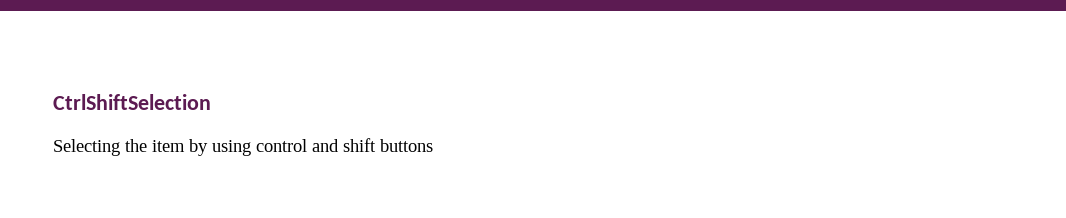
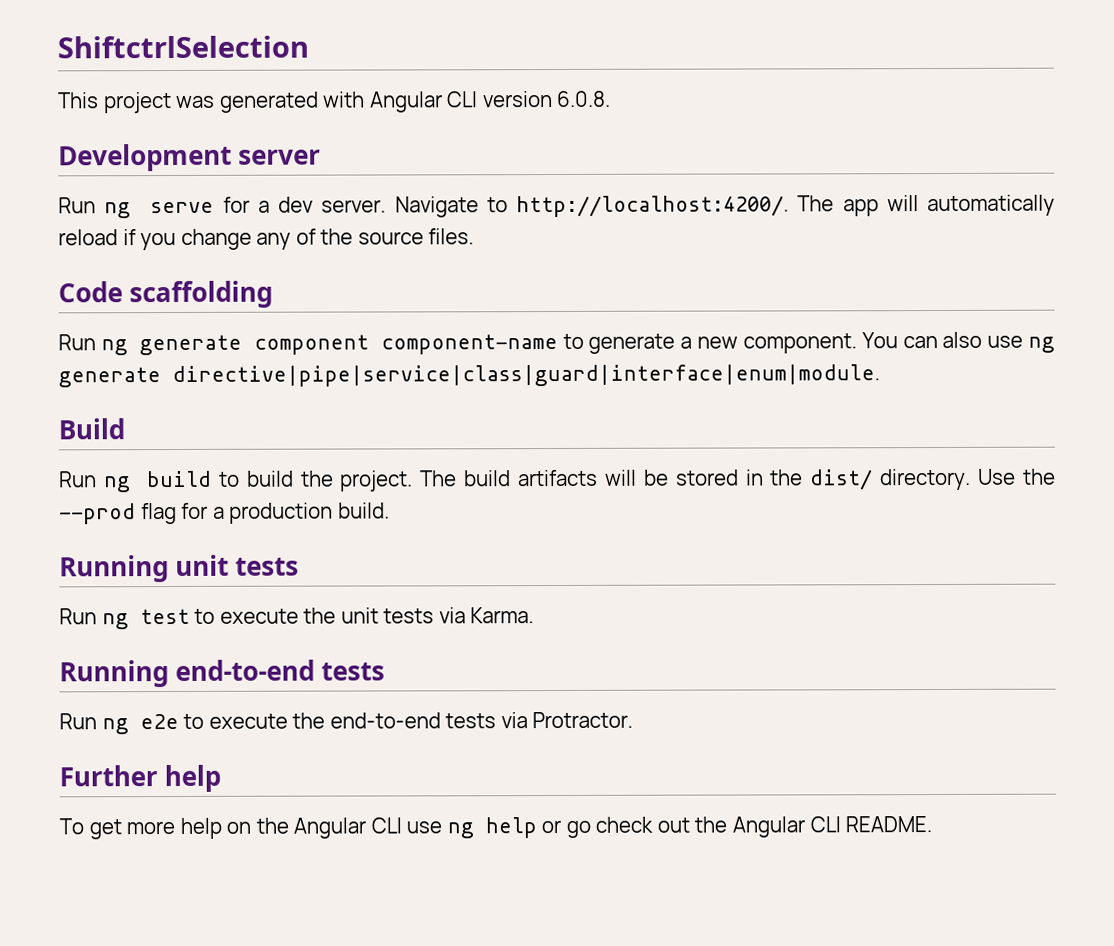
[53,94,211,110] [53,138,433,156] CtrlShiftSelection // Selecting the item by using control and shift buttons -> [57,35,309,59] [58,90,612,114] [58,143,322,172] [58,194,1056,219] [58,228,475,251] [58,280,274,309] [58,331,1055,356] [58,364,880,388] [58,418,125,440] [58,468,1057,493] [59,502,390,525] [59,554,300,583] [59,607,535,630] [59,659,386,688] [59,711,634,735] [59,764,222,793] [59,816,933,840] ShiftctrlSelection // This project was generated with Angular CLI version 6.0.8. // Development server // Run ng serve for a dev server. Navigate to http://localhost:4200/. The app will automatically reload if you change any of the source files. // Code scaffolding // Run ng generate component component-name to generate a new component. You can also use ng generate directive|pipe|service|class|guard|interface|enum|module. // Build // Run ng build to build the project. The build artifacts will be stored in the dist/ directory. Use the --prod flag for a production build. // Running unit tests // Run ng test to execute the unit tests via Karma. // Running end-to-end tests // Run ng e2e to execute the end-to-end tests via Protractor. // Further help // To get more help on the Angular CLI use ng help or go check out the Angular CLI README.

